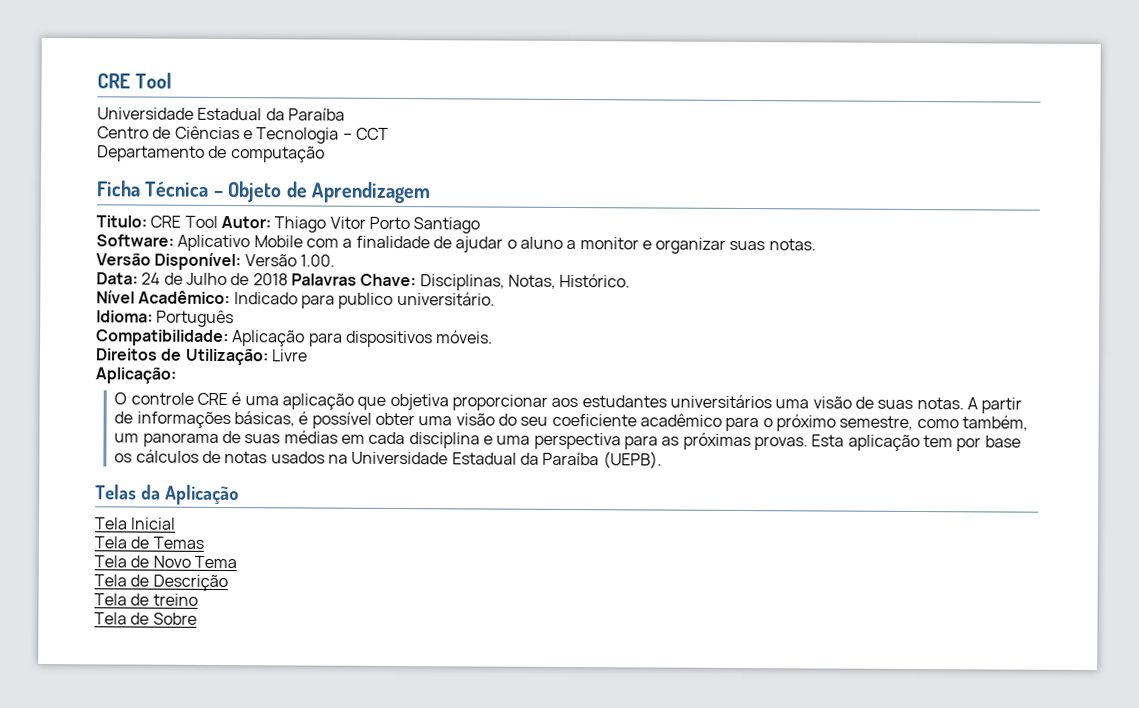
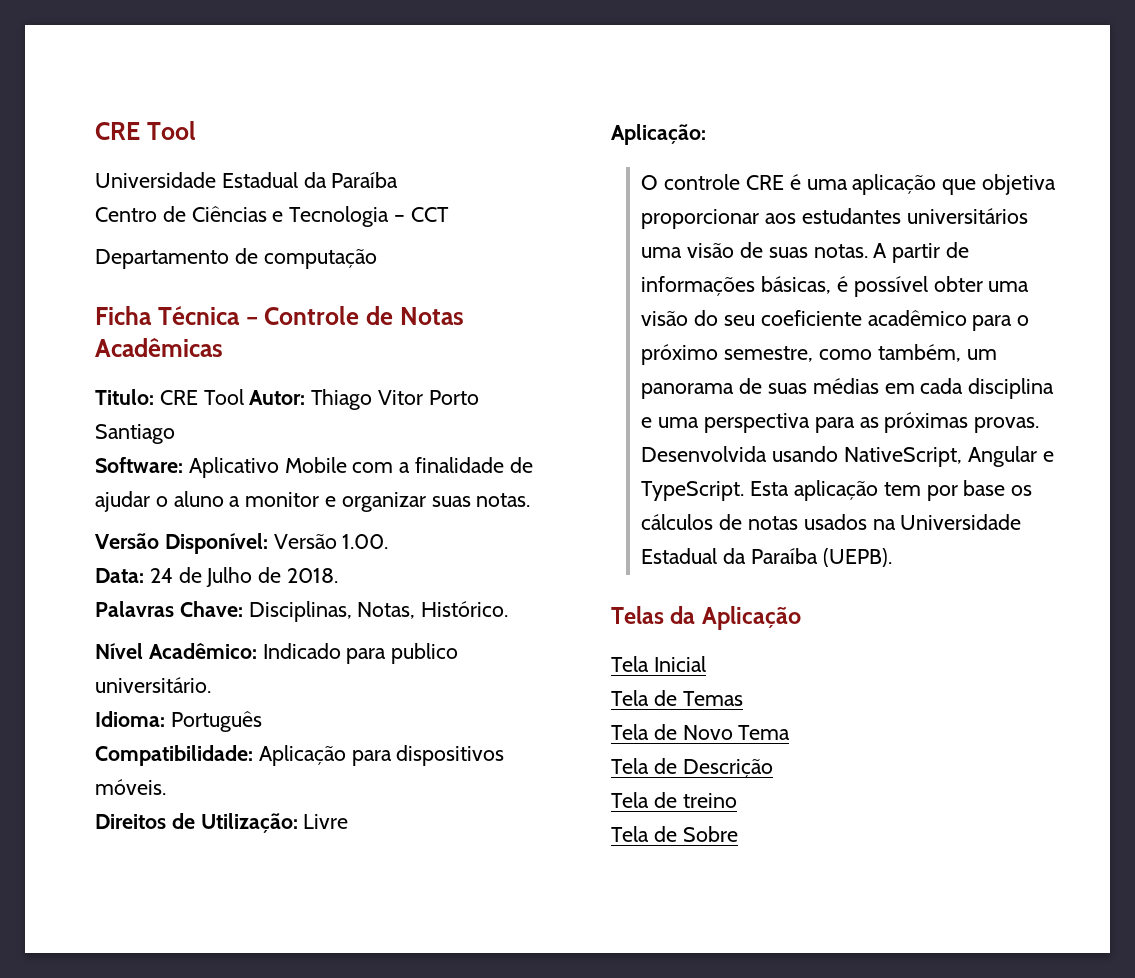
[227,181,430,204] Objeto de Aprendizagem -> [264,306,464,325] [95,338,223,357] Controle de Notas Acadêmicas
[252,273,288,286] 2018 -> [287,568,339,583] 2018. //
(808, 443) none -> [641,446,1054,467] [641,481,745,501] Desenvolvida usando NativeScript, Angular e TypeScript.

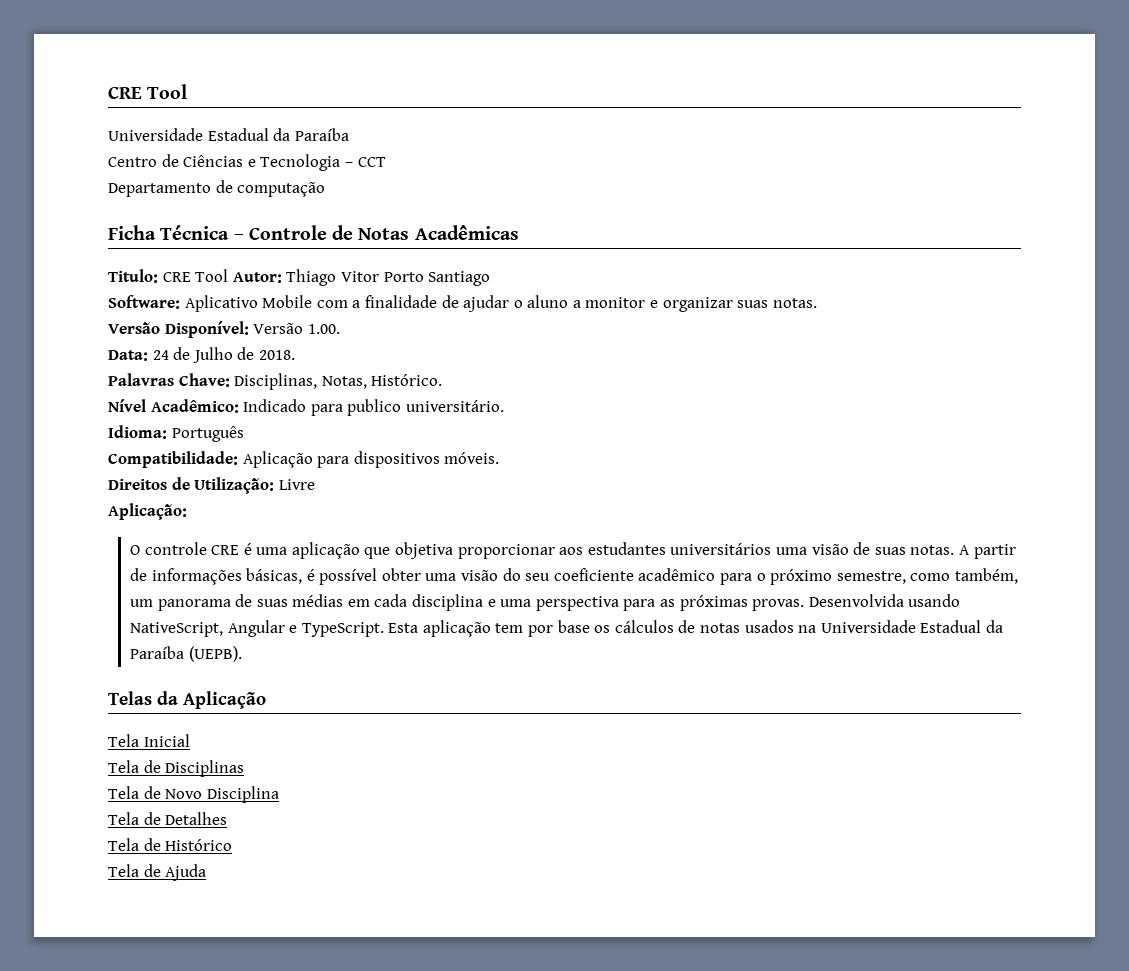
[682,691,743,706] Temas -> [165,760,245,777] Disciplinas
[738,725,791,740] [611,758,773,778] [611,792,737,808] [611,826,738,842] Tema // Tela de Descrição // Tela de treino // Tela de Sobre -> [206,786,279,803] [108,812,228,825] [108,838,233,851] [108,864,207,881] Disciplina // Tela de Detalhes // Tela de Histórico // Tela de Ajuda

